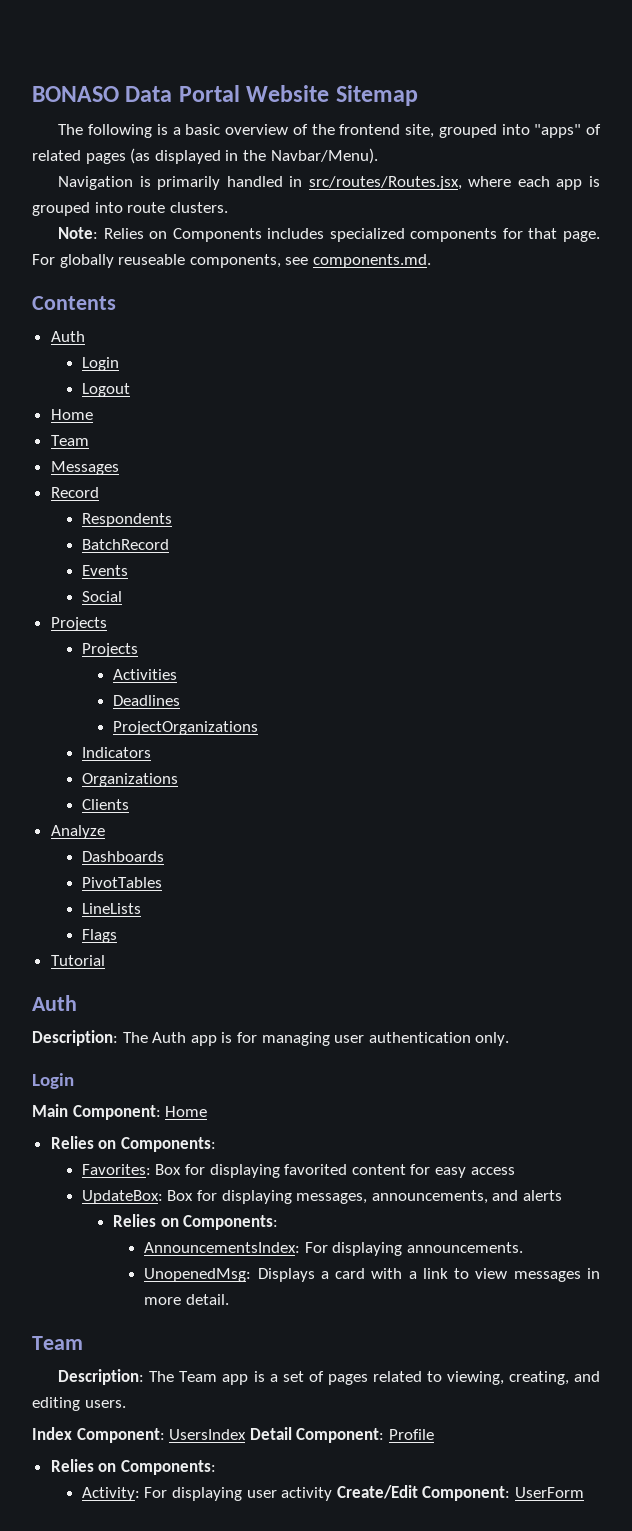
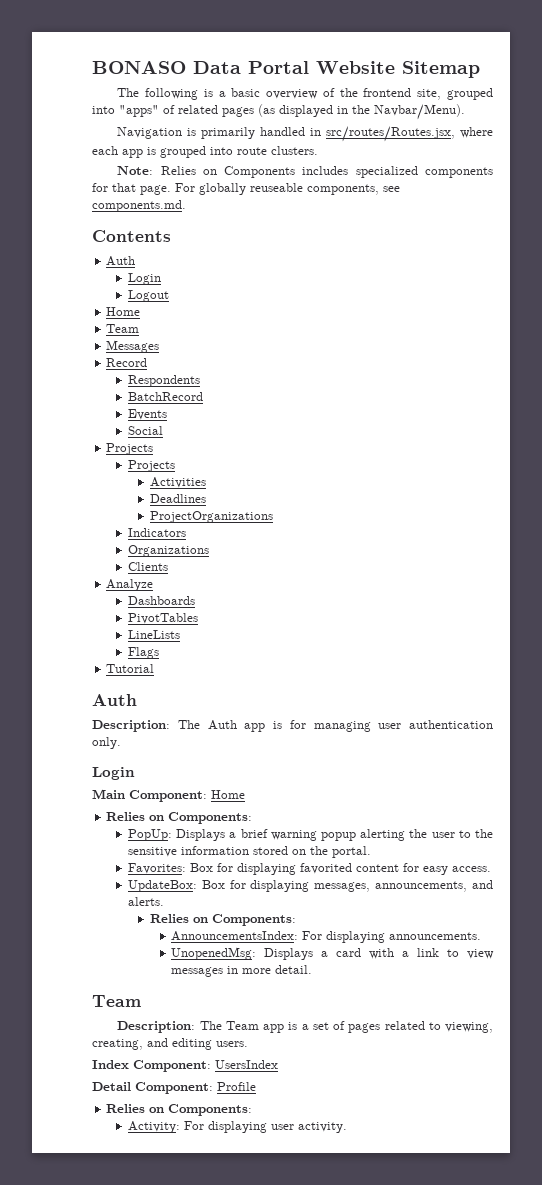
(216, 1144) none -> [127,829,494,841] [127,846,371,858] // PopUp: Displays a brief warning popup alerting the user to the sensitive information stored on the portal.
[470,1167,515,1175] access -> [451,866,491,872] access.
[523,1190,563,1201] alerts -> [127,897,164,906] alerts.
(247, 1434) none -> (278, 1064) //
[281,1485,585,1501] activity Create/Edit Component: UserForm -> [297,1122,347,1133] activity.

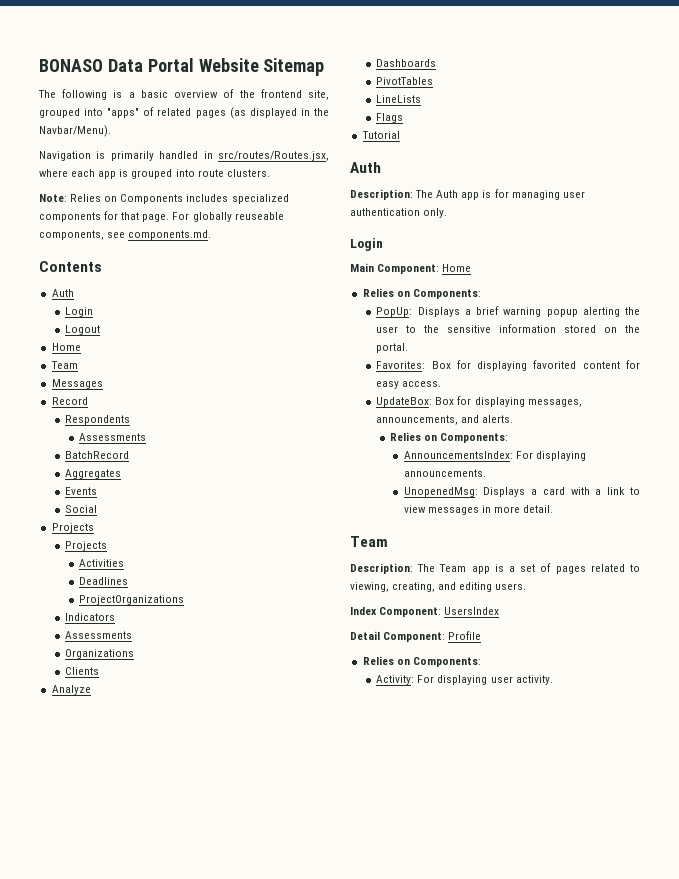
(200, 381) none -> [78,433,146,441] // Assessments
(203, 396) none -> [65,469,122,479] // Aggregates
(186, 532) none -> [65,631,133,639] // Assessments

